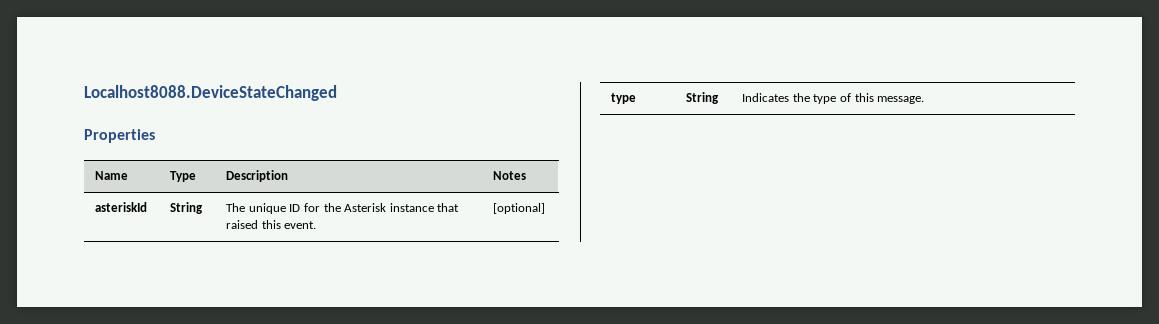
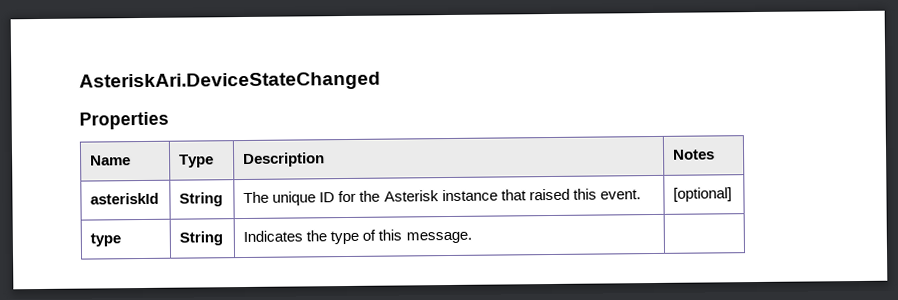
[84,85,337,101] Localhost8088.DeviceStateChanged -> [79,71,381,92] AsteriskAri.DeviceStateChanged

